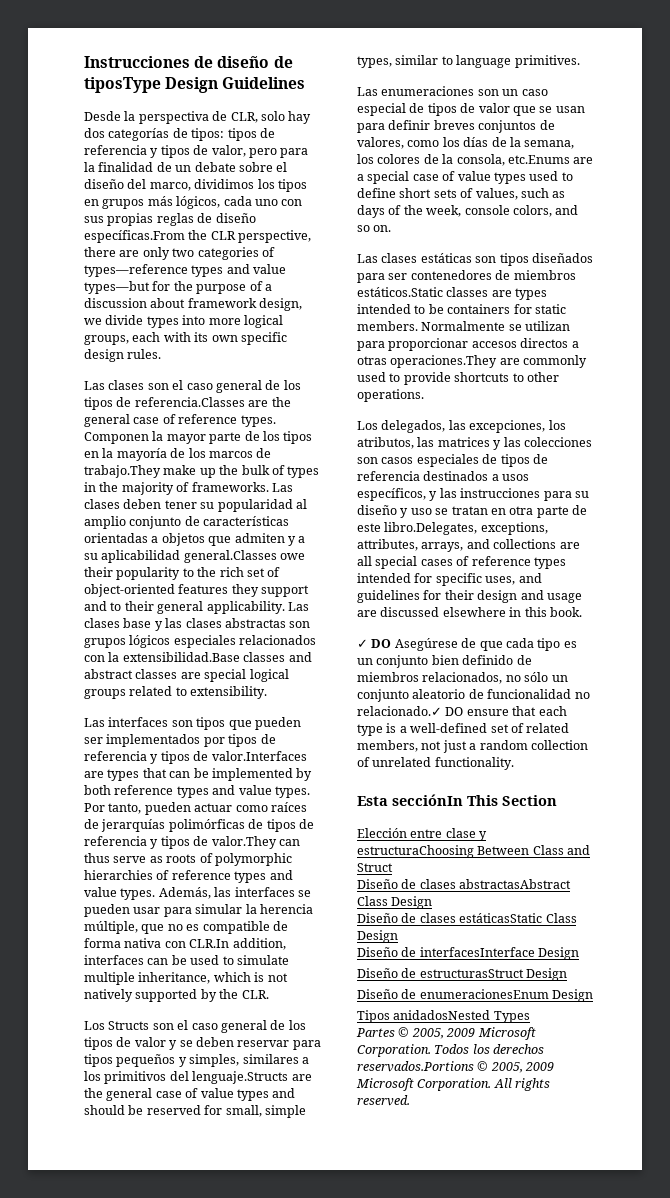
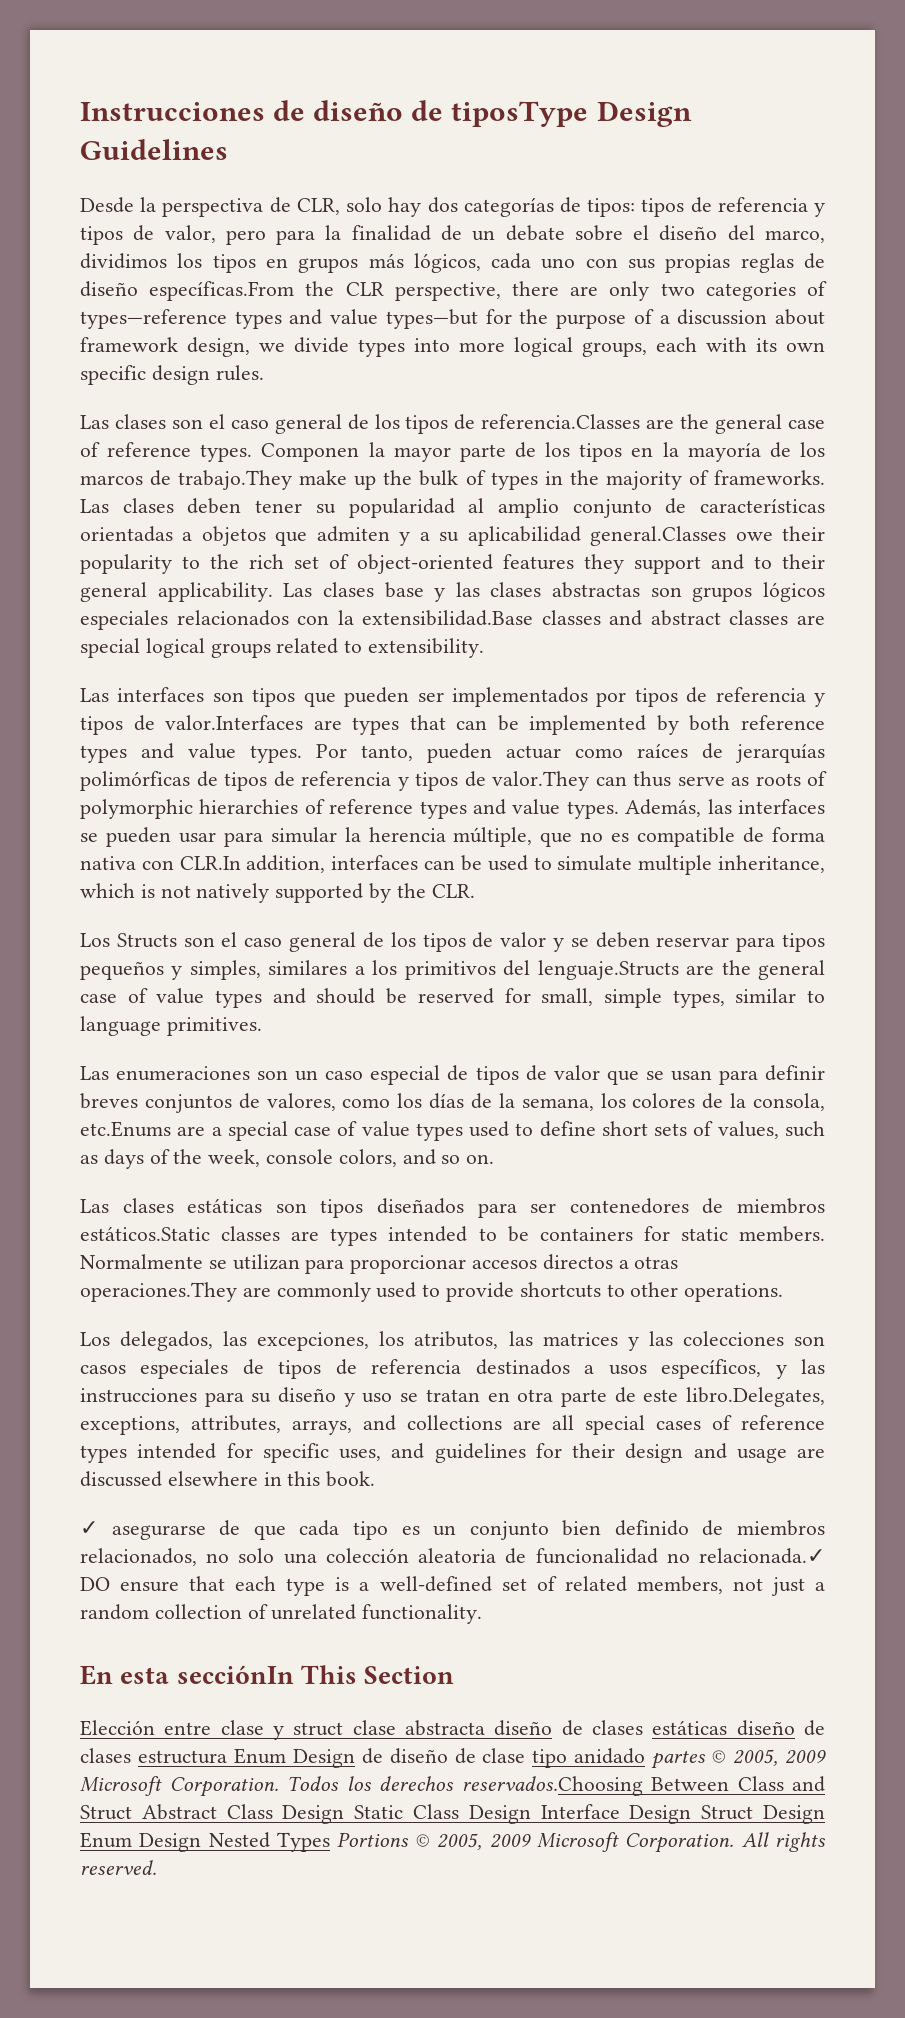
[371,638,458,651] DO Asegúrese -> [111,1525,206,1540] asegurarse
[524,672,568,682] [357,689,466,702] sólo un conjunto aleatorio -> [238,1548,497,1564] solo una colección aleatoria
[357,706,442,716] relacionado.✓ -> [699,1548,825,1564] relacionada.✓
[357,796,388,806] Esta -> [80,1665,170,1685] En esta
[357,845,591,858] [357,863,393,872] [357,879,572,889] [357,896,433,909] [357,913,577,923] [357,930,398,943] [357,947,580,960] [357,968,568,981] [357,989,594,1002] [357,1010,530,1023] [356,1028,395,1037] estructuraChoosing Between Class and Struct // Diseño de clases abstractasAbstract Class Design // Diseño de clases estáticasStatic Class Design // Diseño de interfacesInterface Design // Diseño de estructurasStruct Design // Diseño de enumeracionesEnum Design // Tipos anidadosNested Types // Partes -> [293,1720,826,1736] [80,1748,707,1769] struct clase abstracta diseño de clases estáticas diseño de clases estructura Enum Design de diseño de clase tipo anidado partes
[357,1061,474,1072] reservados.Portions -> [461,1776,825,1796] [80,1804,825,1824] [80,1832,410,1852] reservados.Choosing Between Class and Struct Abstract Class Design Static Class Design Interface Design Struct Design Enum Design Nested Types Portions

